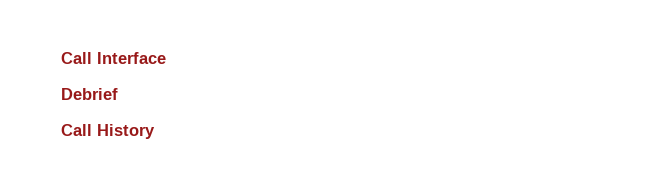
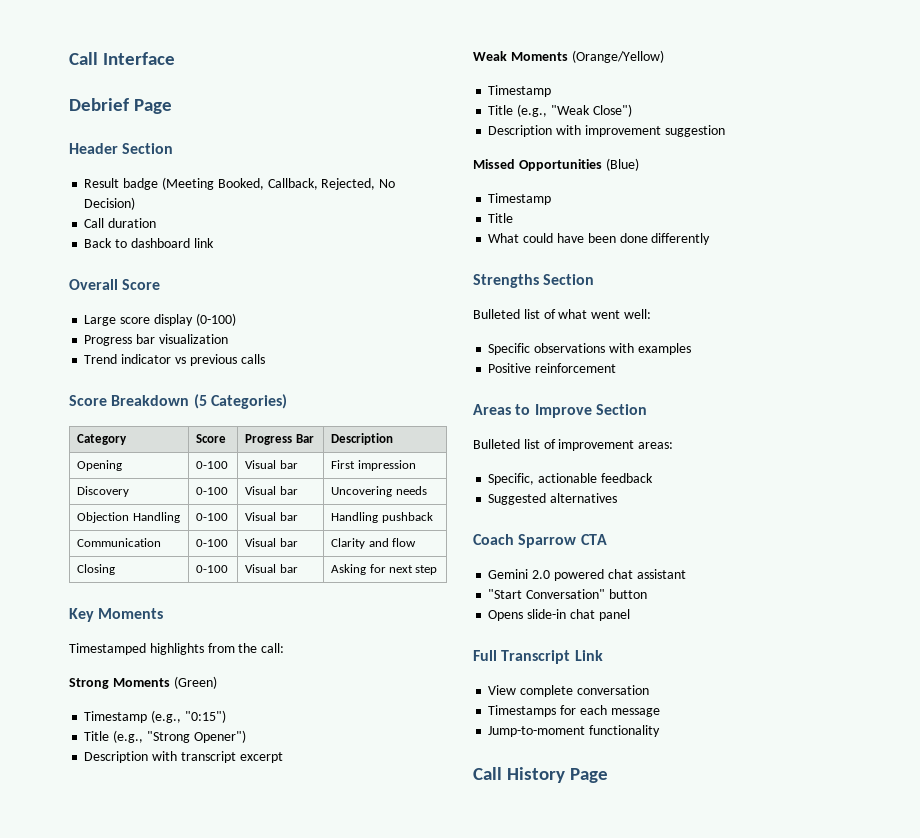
(118, 94) none -> [134,99,173,114] [69,143,174,154] [84,177,396,190] [84,197,136,210] [84,218,157,228] [84,238,214,248] [69,279,161,290] [84,313,236,326] [84,334,228,346] [84,354,265,366] [69,394,287,409] [77,434,128,445] [196,434,227,443] [245,434,314,445] [331,433,394,445] [77,460,123,471] [196,461,229,469] [245,460,298,469] [331,460,416,471] [77,486,130,497] [196,487,229,495] [245,486,298,495] [331,486,427,497] [77,512,180,523] [196,513,229,521] [245,512,298,521] [331,512,433,523] [77,538,162,547] [196,539,229,547] [245,538,298,547] [331,538,417,549] [77,564,116,575] [196,565,229,573] [245,564,298,573] [331,564,438,575] [69,608,164,622] [69,643,285,655] [69,676,217,689] [84,710,226,723] [84,730,246,743] [84,751,283,763] [473,50,664,63] [488,85,552,97] [488,104,632,117] [488,125,725,137] [473,158,639,171] [488,193,552,205] [488,213,514,223] [488,233,711,245] [473,274,595,288] [473,309,651,319] [488,343,691,355] [488,363,617,373] [473,404,647,418] [473,439,674,451] [488,473,653,485] [488,493,618,505] [473,534,607,548] [488,569,686,581] [488,589,647,599] [488,609,630,621] [473,650,603,664] [488,685,649,697] [488,705,660,717] [488,725,661,737] Page // Header Section // Result badge (Meeting Booked, Callback, Rejected, No Decision) // Call duration // Back to dashboard link // Overall Score // Large score display (0-100) // Progress bar visualization // Trend indicator vs previous calls // Score Breakdown (5 Categories) // Category | Score | Progress Bar | Description // Opening | 0-100 | Visual bar | First impression // Discovery | 0-100 | Visual bar | Uncovering needs // Objection Handling | 0-100 | Visual bar | Handling pushback // Communication | 0-100 | Visual bar | Clarity and flow // Closing | 0-100 | Visual bar | Asking for next step // Key Moments // Timestamped highlights from the call: // Strong Moments (Green) // Timestamp (e.g., "0:15") // Title (e.g., "Strong Opener") // Description with transcript excerpt // Weak Moments (Orange/Yellow) // Timestamp // Title (e.g., "Weak Close") // Description with improvement suggestion // Missed Opportunities (Blue) // Timestamp // Title // What could have been done differently // Strengths Section // Bulleted list of what went well: // Specific observations with examples // Positive reinforcement // Areas to Improve Section // Bulleted list of improvement areas: // Specific, actionable feedback // Suggested alternatives // Coach Sparrow CTA // Gemini 2.0 powered chat assistant // "Start Conversation" button // Opens slide-in chat panel // Full Transcript Link // View complete conversation // Timestamps for each message // Jump-to-moment functionality
(155, 131) none -> [570,768,609,783] Page

